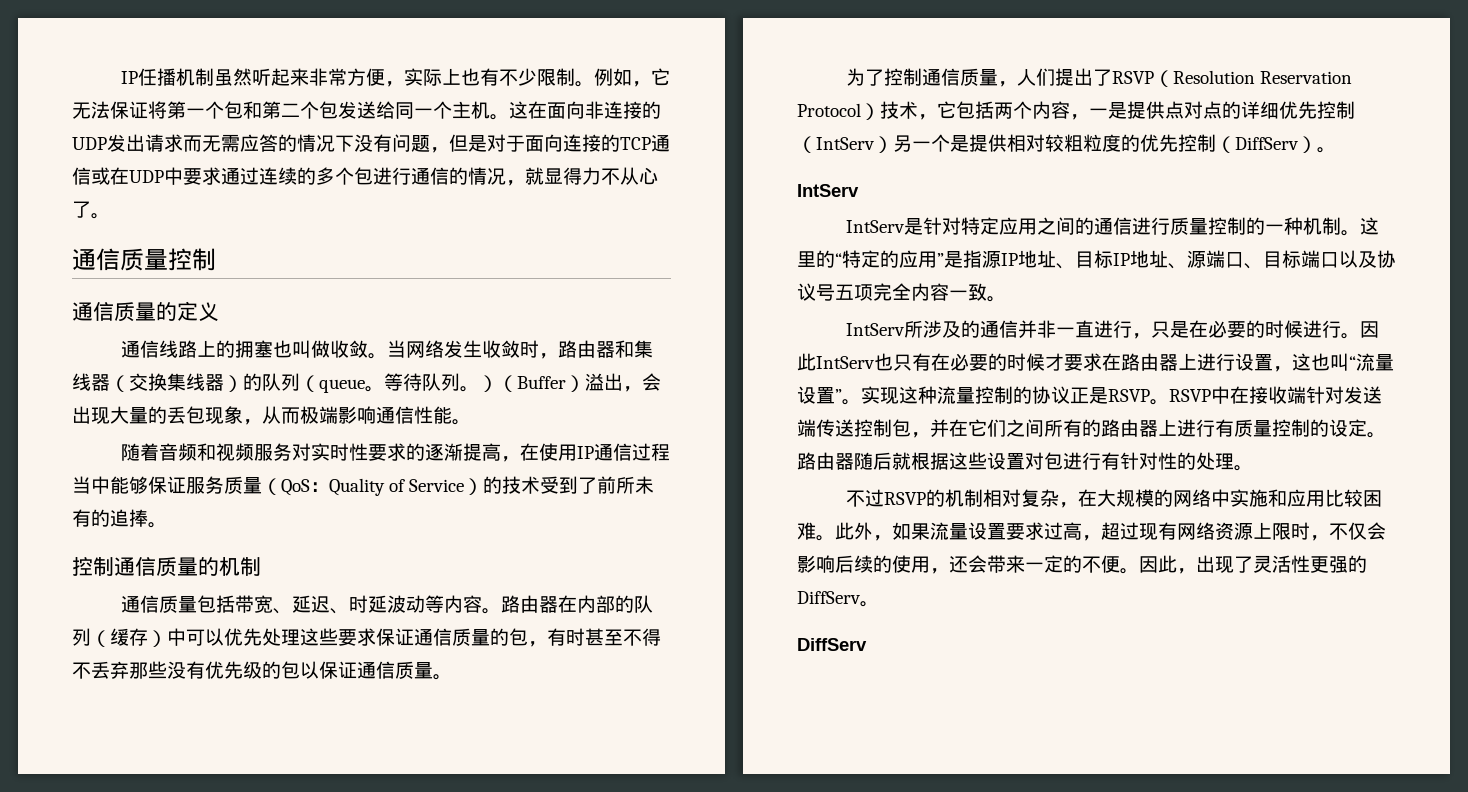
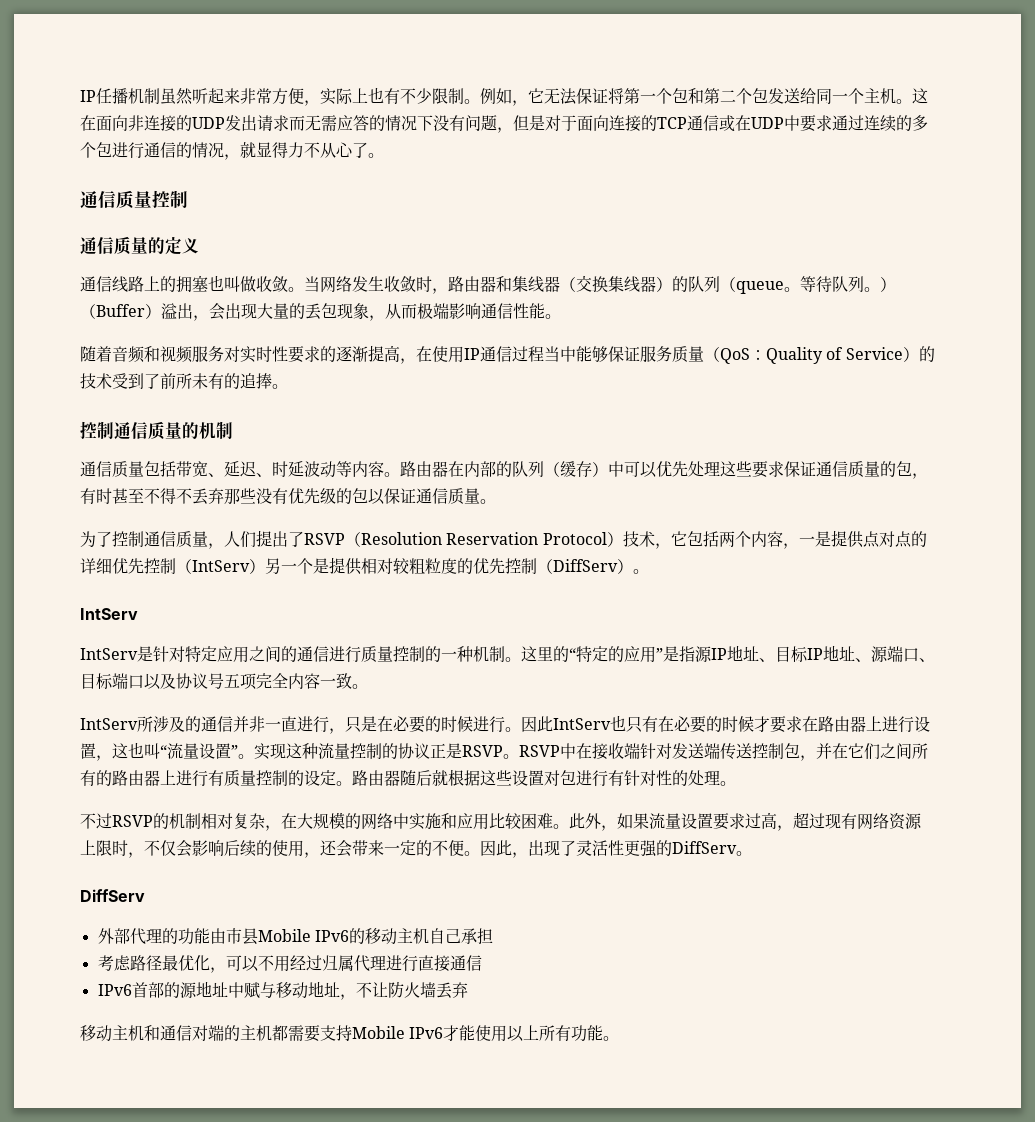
(867, 644) none -> [97,928,493,945] [97,955,482,973] [97,981,468,1000] [80,1025,620,1042] // 外部代理的功能由市县Mobile IPv6的移动主机自己承担 // 考虑路径最优化，可以不用经过归属代理进行直接通信 // IPv6首部的源地址中赋与移动地址，不让防火墙丢弃 // 移动主机和通信对端的主机都需要支持Mobile IPv6才能使用以上所有功能。

